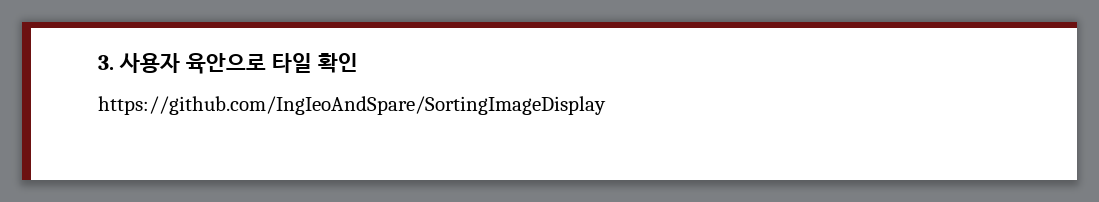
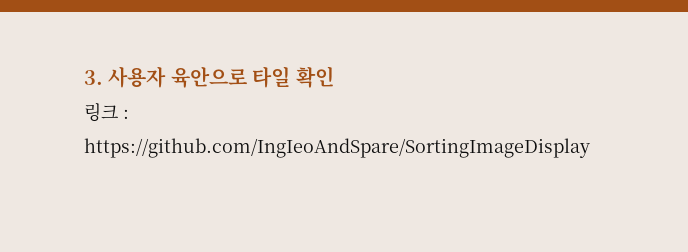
(358, 63) none -> [84,103,129,122] 링크 :

